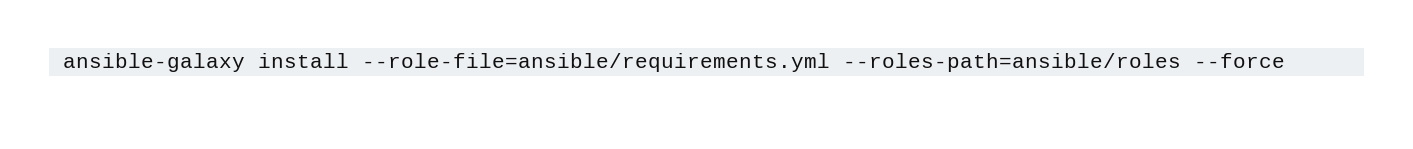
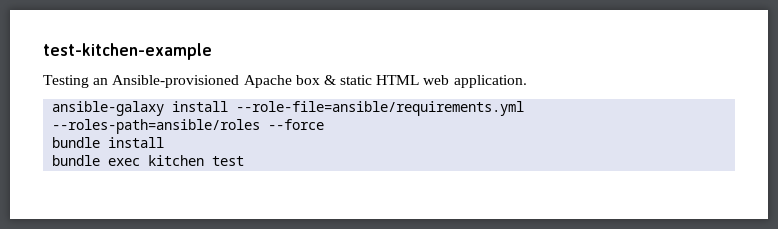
(62, 62) none -> [43,43,212,60] [43,75,527,88] test-kitchen-example // Testing an Ansible-provisioned Apache box & static HTML web application. //
(1285, 60) none -> [52,137,165,148] [52,155,245,166] // bundle install // bundle exec kitchen test

